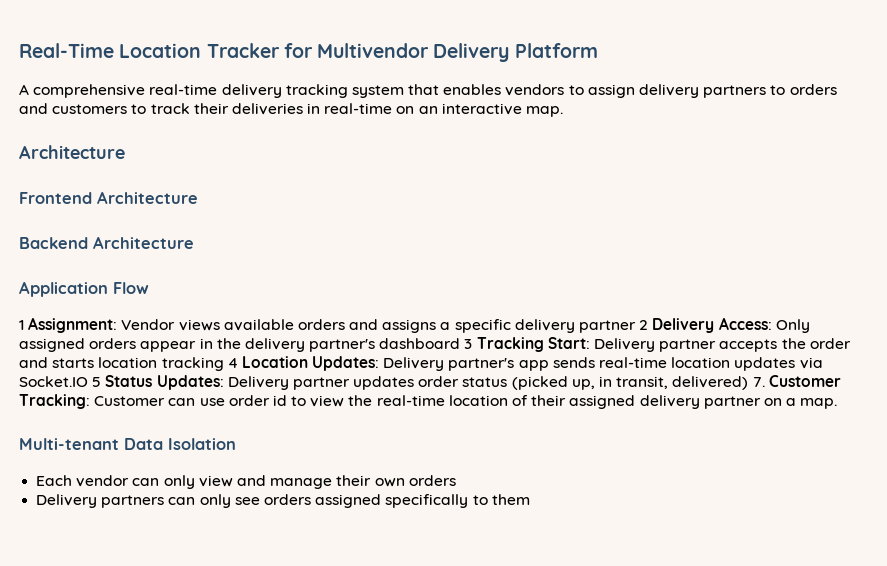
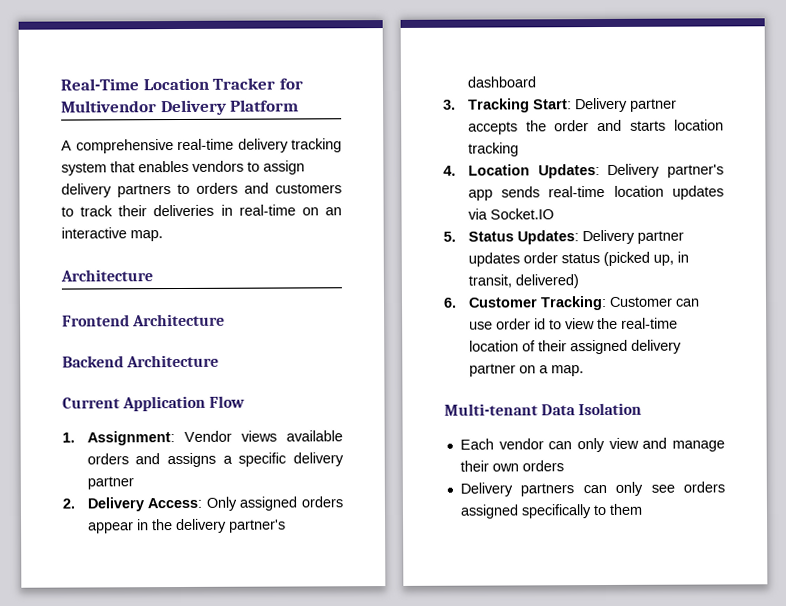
(194, 242) none -> [62,397,120,409] Current
[19,320,24,330] 1 -> [62,432,75,443] 1.
[639,320,649,330] 2 -> [62,498,75,509] // 2.
[464,339,473,349] 3 -> [443,99,456,110] // 3.
[227,358,238,368] 4 -> [443,165,456,176] // 4.
[92,377,102,387] 5 -> [443,231,456,242] // 5.
[752,377,765,387] 7. -> [443,297,457,308] // 6.

